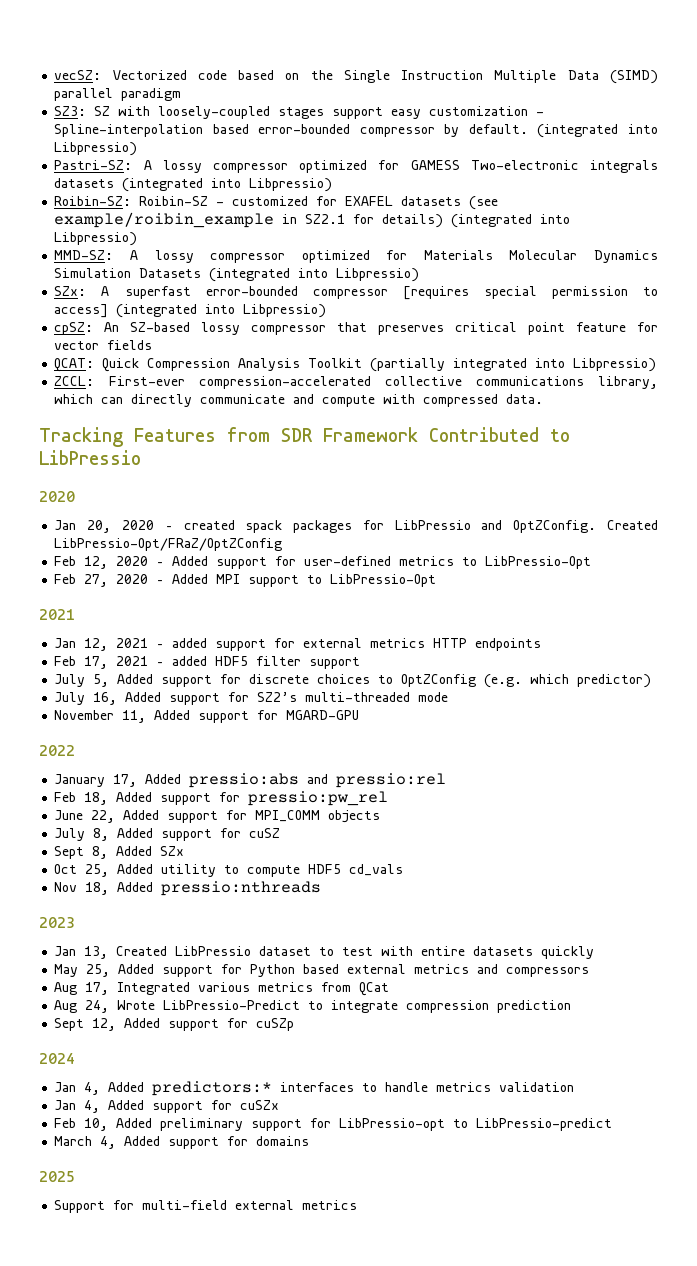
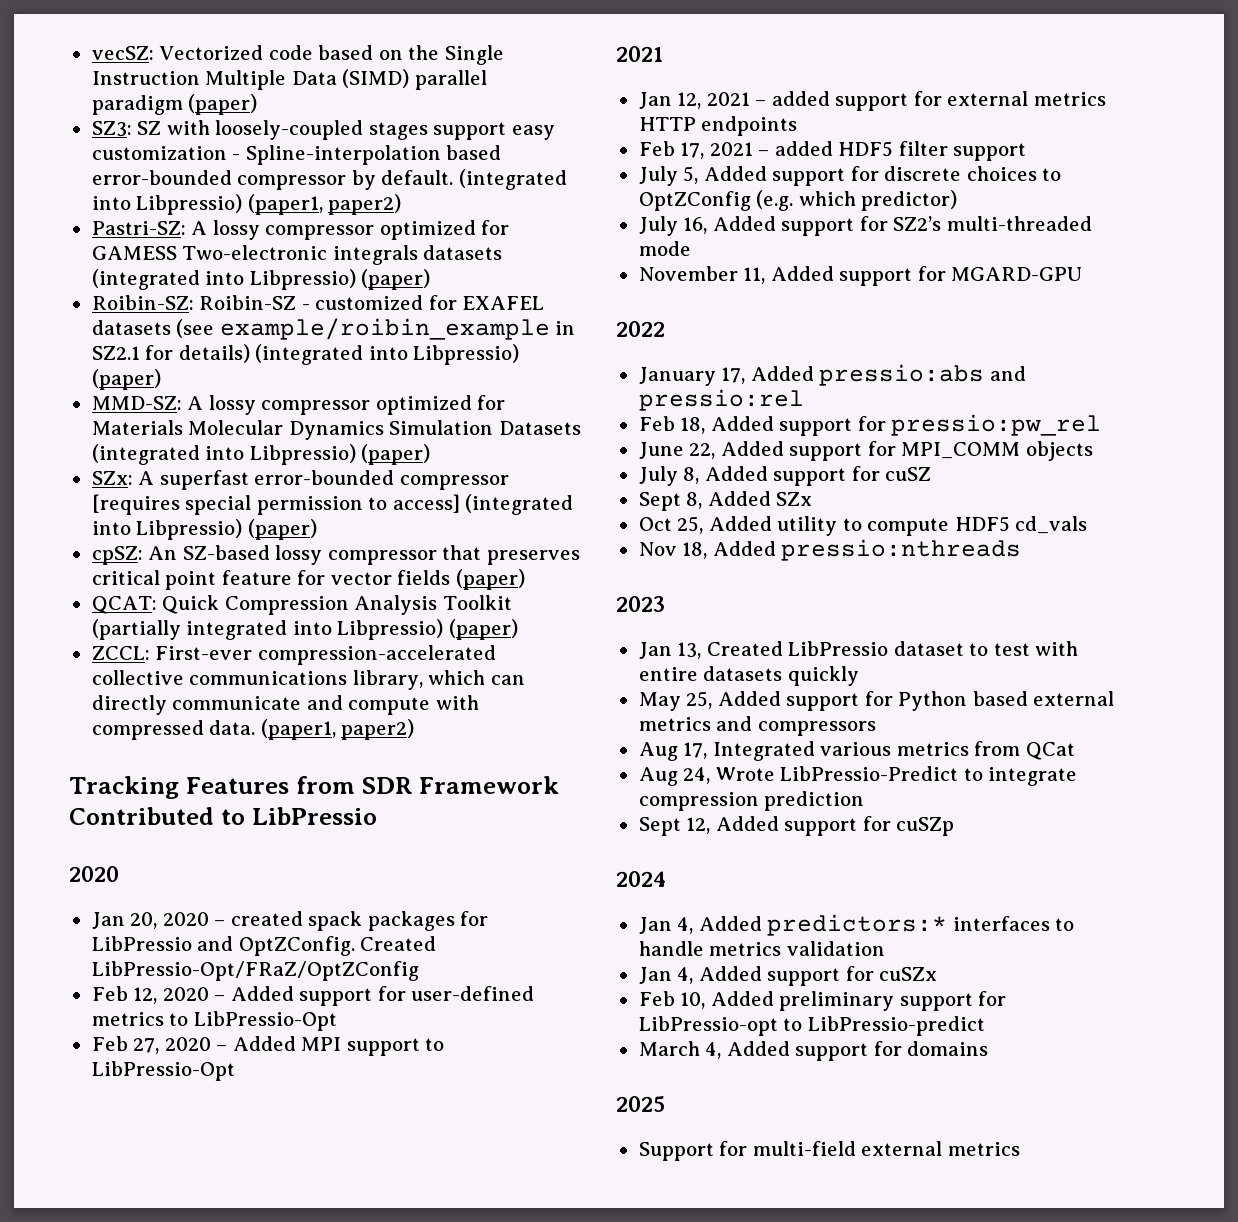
(182, 94) none -> [188,94,258,115] (paper)
(138, 149) none -> [247,194,402,215] (paper1, paper2)
(333, 185) none -> [361,269,431,290] (paper)
(138, 239) none -> [91,369,161,390] (paper)
(420, 275) none -> [361,444,431,465] (paper)
(327, 311) none -> [247,519,317,540] (paper)
(153, 345) none -> [455,569,525,590] (paper)
(657, 365) none -> [448,619,518,640] (paper)
(544, 399) none -> [260,719,415,740] (paper1, paper2)

